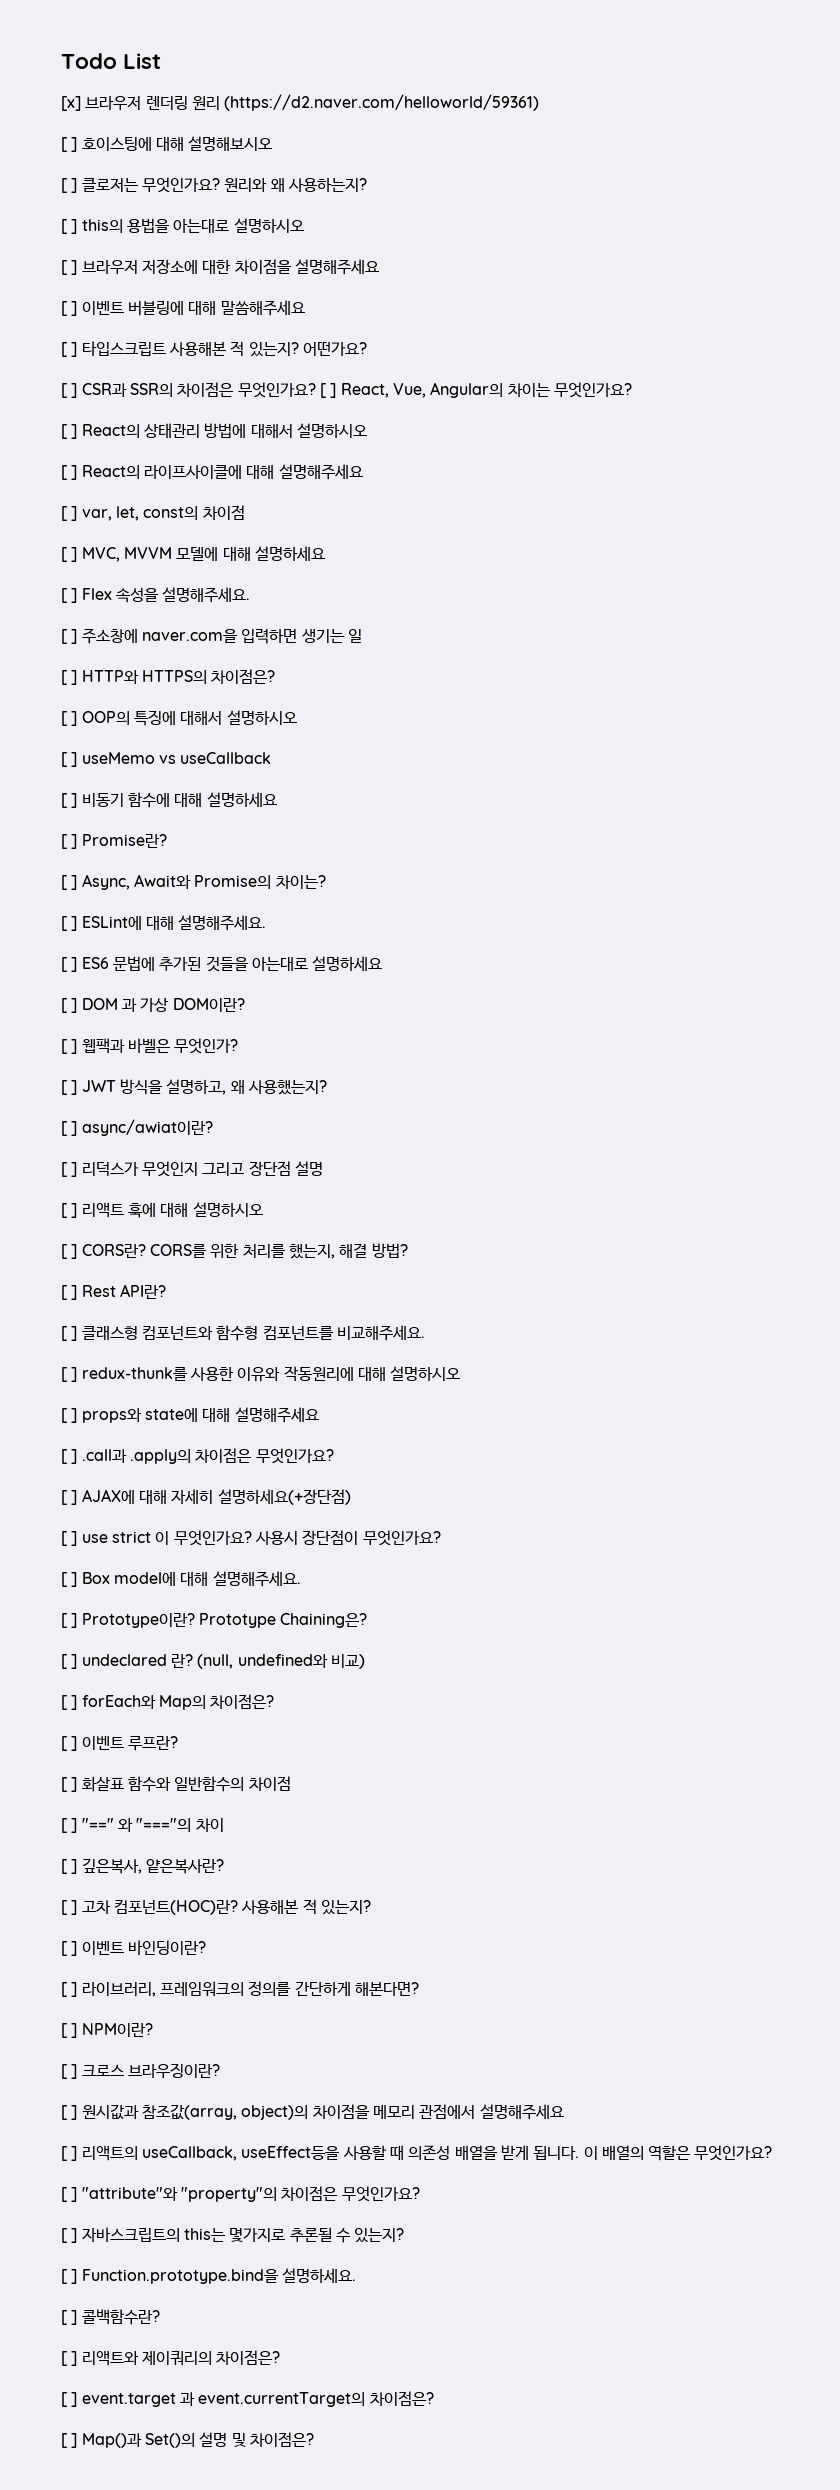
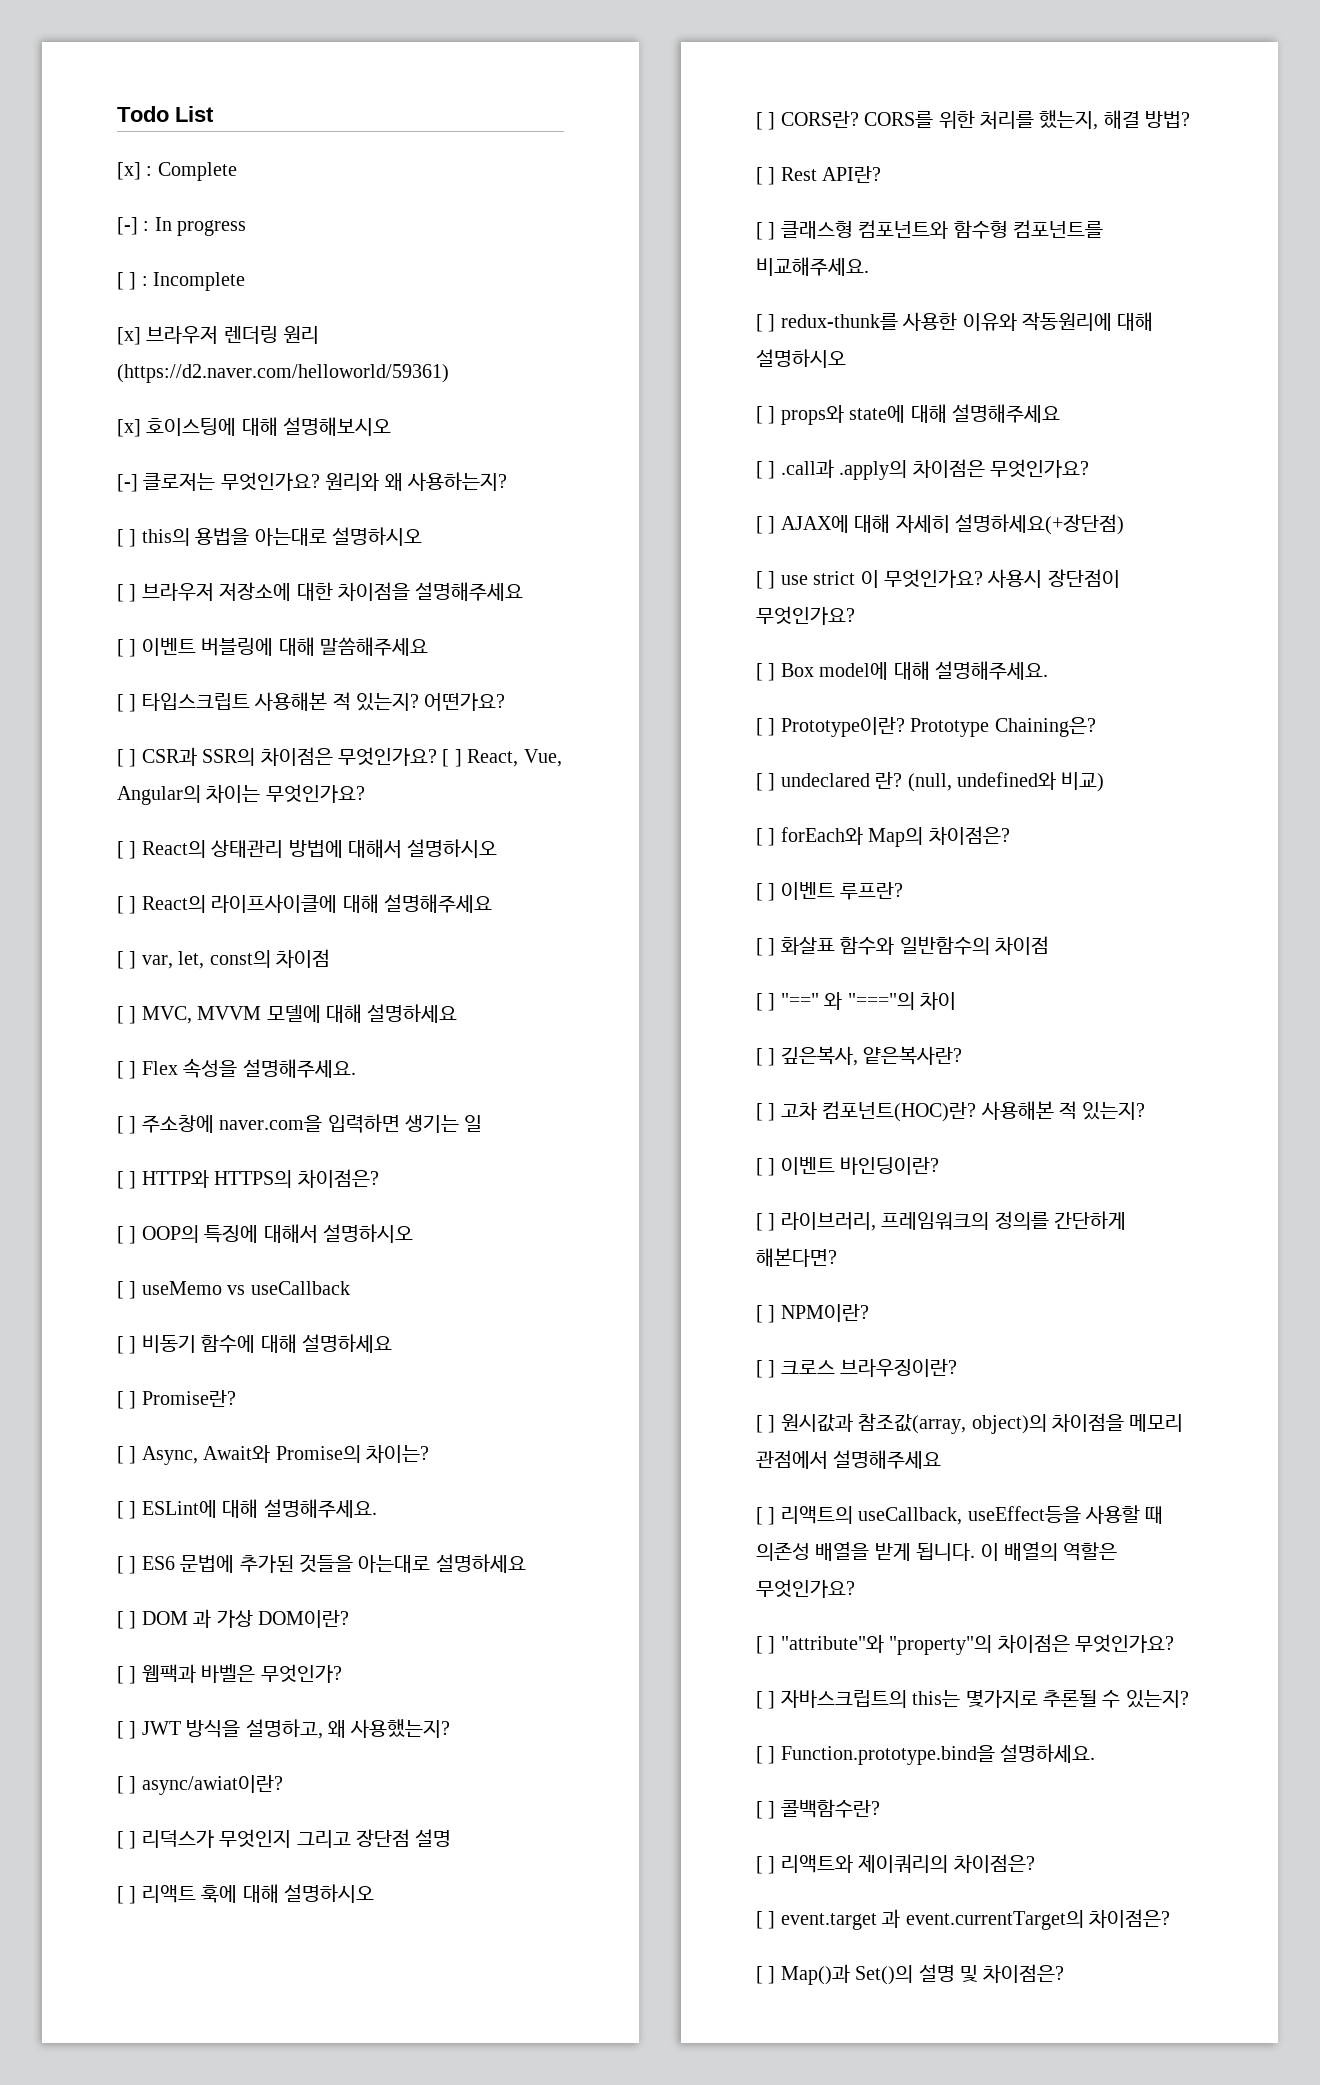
(162, 61) none -> [117,162,237,181] [117,217,247,236] [117,272,246,291] // [x] : Complete // [-] : In progress // [ ] : Incomplete
[61,137,78,152] [ ] -> [117,419,141,437] [x]
[61,178,78,193] [ ] -> [117,474,138,492] [-]

